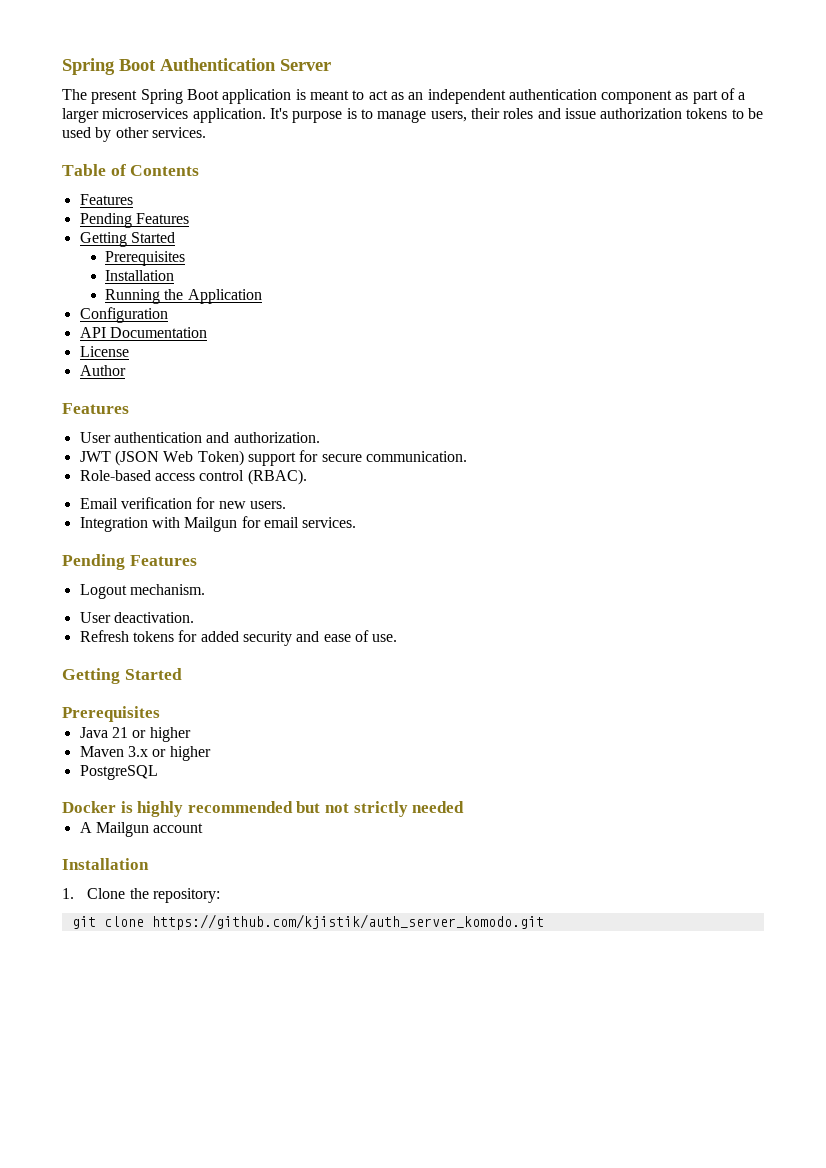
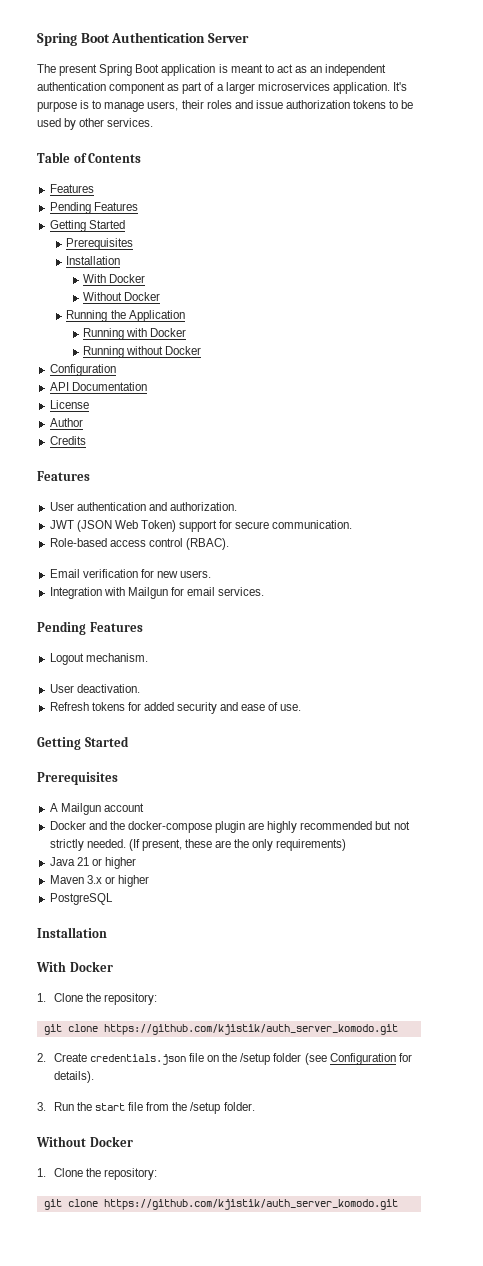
(174, 275) none -> [83,274,146,283] [83,292,161,301] // With Docker // Without Docker
(262, 296) none -> [83,328,187,340] [83,346,202,358] // Running with Docker // Running without Docker
(126, 370) none -> [49,436,86,445] // Credits
(160, 714) none -> [49,803,144,815] [49,821,410,833] [49,839,347,851] // A Mailgun account // Docker and the docker-compose plugin are highly recommended but not strictly needed. (If present, these are the only requirements)
[62,801,465,817] [79,822,204,837] [62,858,149,870] [62,888,220,903] [71,914,544,930] Docker is highly recommended but not strictly needed // A Mailgun account // Installation // 1. Clone the repository: // git clone https://github.com/kjistik/auth_server_komodo.git -> [37,927,107,938] [36,961,113,972] [37,993,158,1005] [43,1024,398,1035] [37,1053,412,1065] [53,1071,94,1083] [37,1102,255,1114] [36,1136,133,1147] [37,1168,158,1180] [43,1199,398,1210] Installation // With Docker // 1. Clone the repository: // git clone https://github.com/kjistik/auth_server_komodo.git // 2. Create credentials.json file on the /setup folder (see Configuration for details). // 3. Run the start file from the /setup folder. // Without Docker // 1. Clone the repository: // git clone https://github.com/kjistik/auth_server_komodo.git

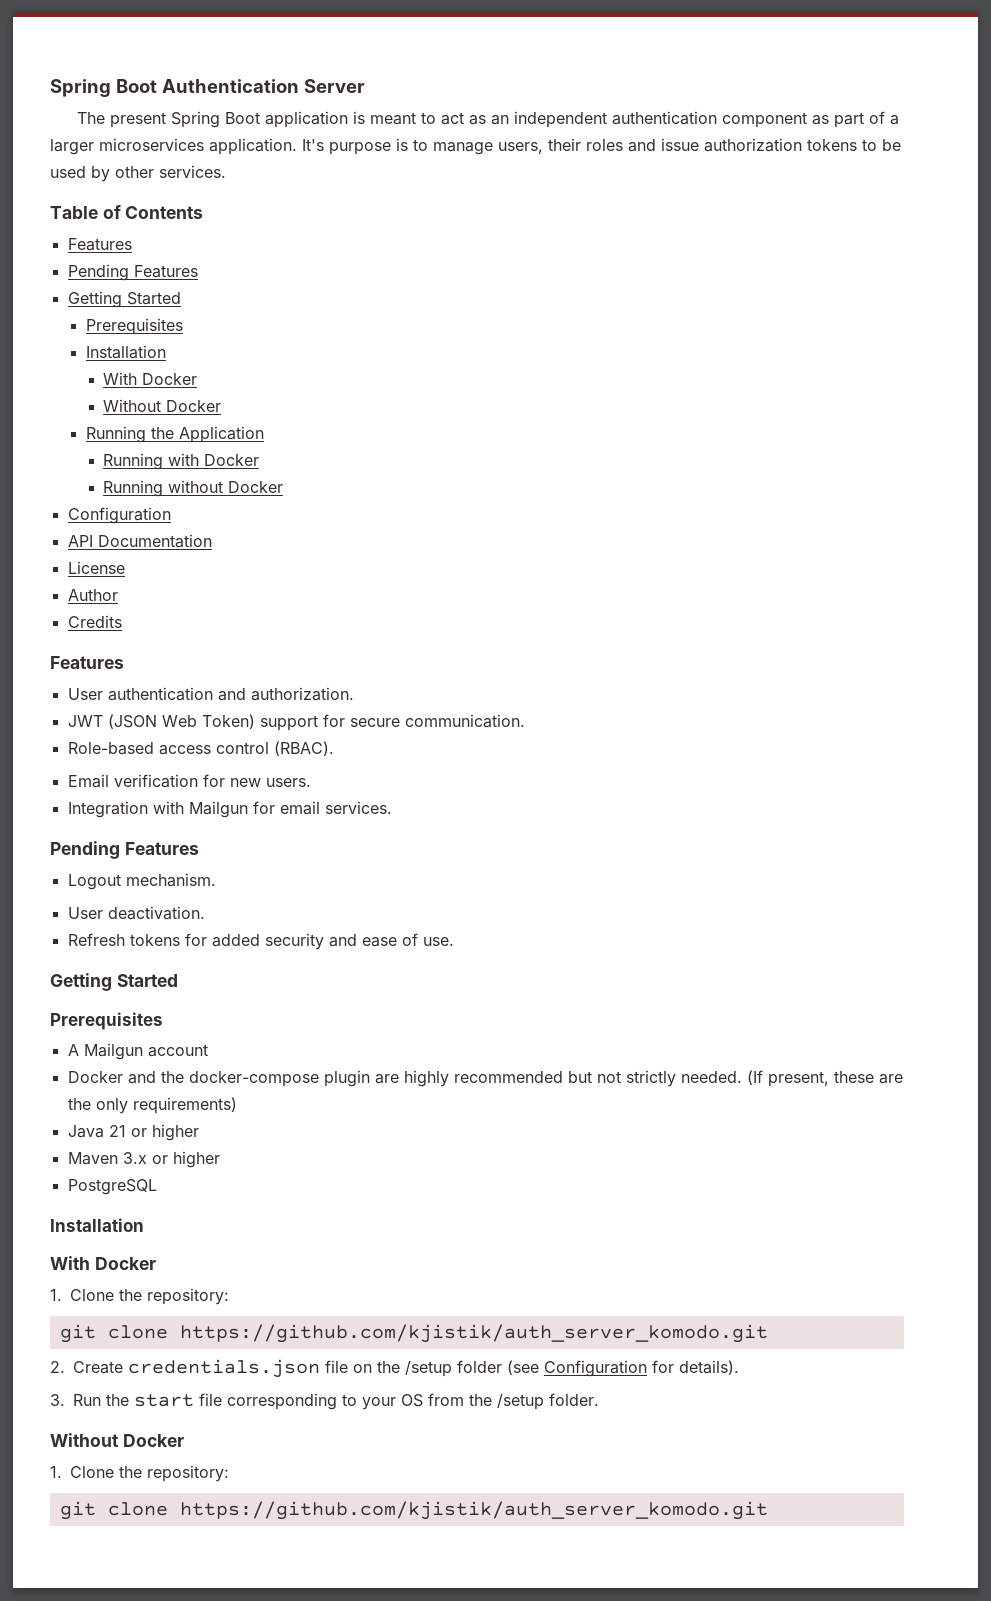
(144, 1106) none -> [227,1393,423,1410] corresponding to your OS

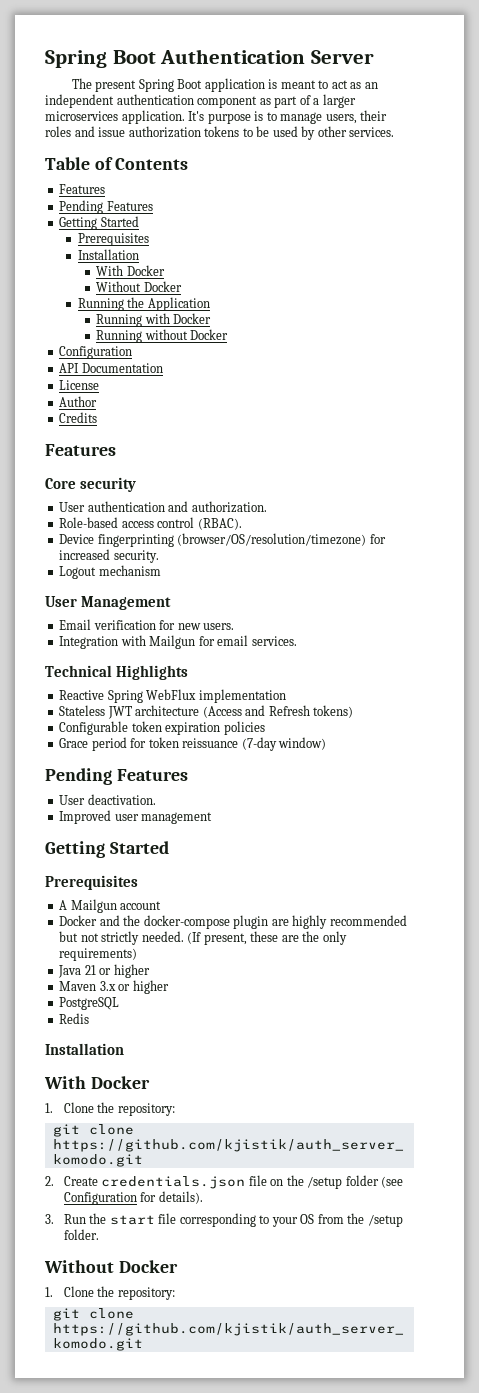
(124, 662) none -> [45,477,137,492] // Core security
[67,714,525,731] [67,741,334,756] JWT (JSON Web Token) support for secure communication. // Role-based access control (RBAC). -> [59,517,242,530] [59,533,386,547] [59,549,159,563] [59,565,161,579] [45,596,172,610] Role-based access control (RBAC). // Device fingerprinting (browser/OS/resolution/timezone) for increased security. // Logout mechanism // User Management
[50,841,199,859] [67,873,216,890] // Pending Features // Logout mechanism. -> [45,665,189,680] [59,689,286,703] [59,705,354,719] [59,721,265,735] [59,737,327,751] [45,768,188,785] // Technical Highlights // Reactive Spring WebFlux implementation // Stateless JWT architecture (Access and Refresh tokens) // Configurable token expiration policies // Grace period for token reissuance (7-day window) // Pending Features
[67,933,454,950] Refresh tokens for added security and ease of use. -> [59,810,213,824] Improved user management
(157, 1187) none -> [59,1013,90,1024] // Redis

